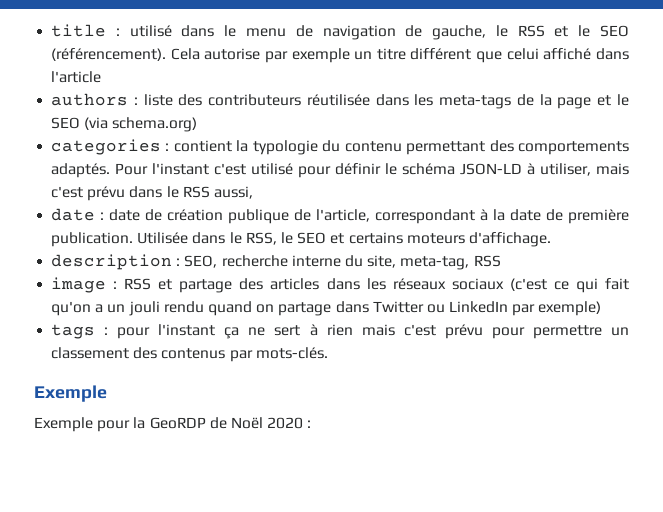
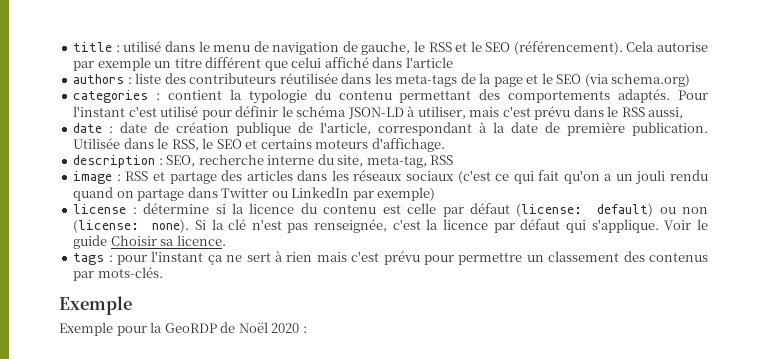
(602, 308) none -> [73,203,709,217] [73,219,709,233] [73,235,226,249] // license : détermine si la licence du contenu est celle par défaut (license: default) ou non (license: none). Si la clé n'est pas renseignée, c'est la licence par défaut qui s'applique. Voir le guide Choisir sa licence.

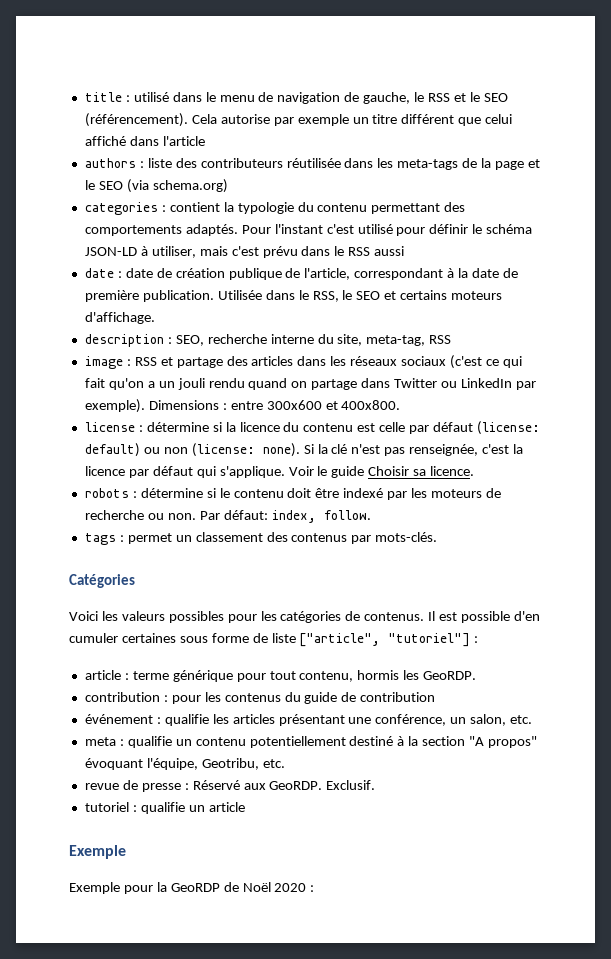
[648,107,684,119] aussi, -> [374,246,405,256] aussi
[377,187,436,201] exemple) -> [84,399,401,413] exemple). Dimensions : entre 300x600 et 400x800.
[73,251,523,265] tags : pour l'instant ça ne sert à rien mais c'est prévu pour permettre -> [84,488,501,500] [84,510,371,523] [84,533,172,545] robots : détermine si le contenu doit être indexé par les moteurs de recherche ou non. Par défaut: index, follow. // tags : permet
(163, 272) none -> [69,574,135,588] [69,611,540,623] [69,633,479,647] [84,670,477,682] [84,692,436,704] [84,714,533,726] [84,736,538,748] [84,758,285,770] [84,780,376,792] [84,802,245,814] // Catégories // Voici les valeurs possibles pour les catégories de contenus. Il est possible d'en cumuler certaines sous forme de liste ["article", "tutoriel"] : // article : terme générique pour tout contenu, hormis les GeoRDP. // contribution : pour les contenus du guide de contribution // événement : qualifie les articles présentant une conférence, un salon, etc. // meta : qualifie un contenu potentiellement destiné à la section "A propos" évoquant l'équipe, Geotribu, etc. // revue de presse : Réservé aux GeoRDP. Exclusif. // tutoriel : qualifie un article

